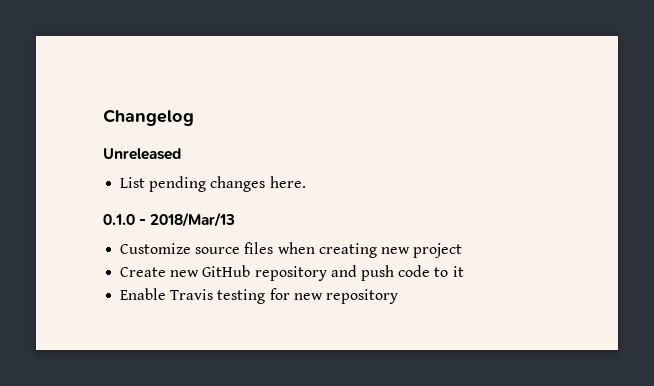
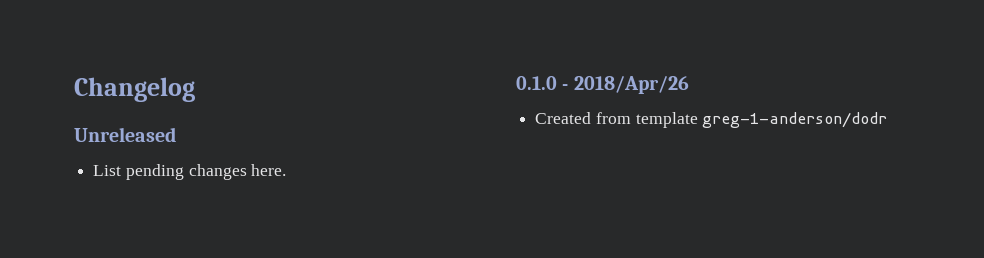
[150,212,236,227] [120,242,463,258] [120,265,464,281] [120,288,398,304] 2018/Mar/13 // Customize source files when creating new project // Create new GitHub repository and push code to it // Enable Travis testing for new repository -> [573,76,689,94] [535,112,888,128] 2018/Apr/26 // Created from template greg-1-anderson/dodr

